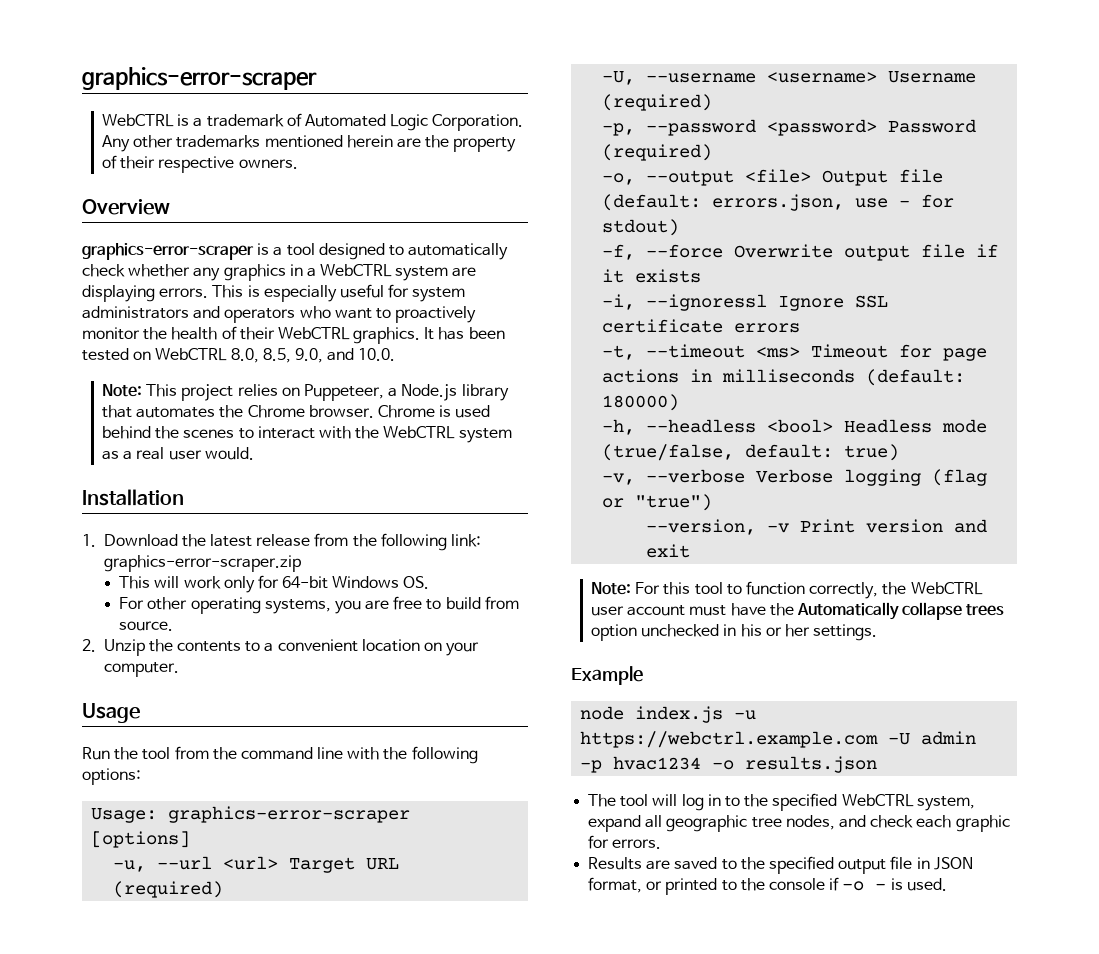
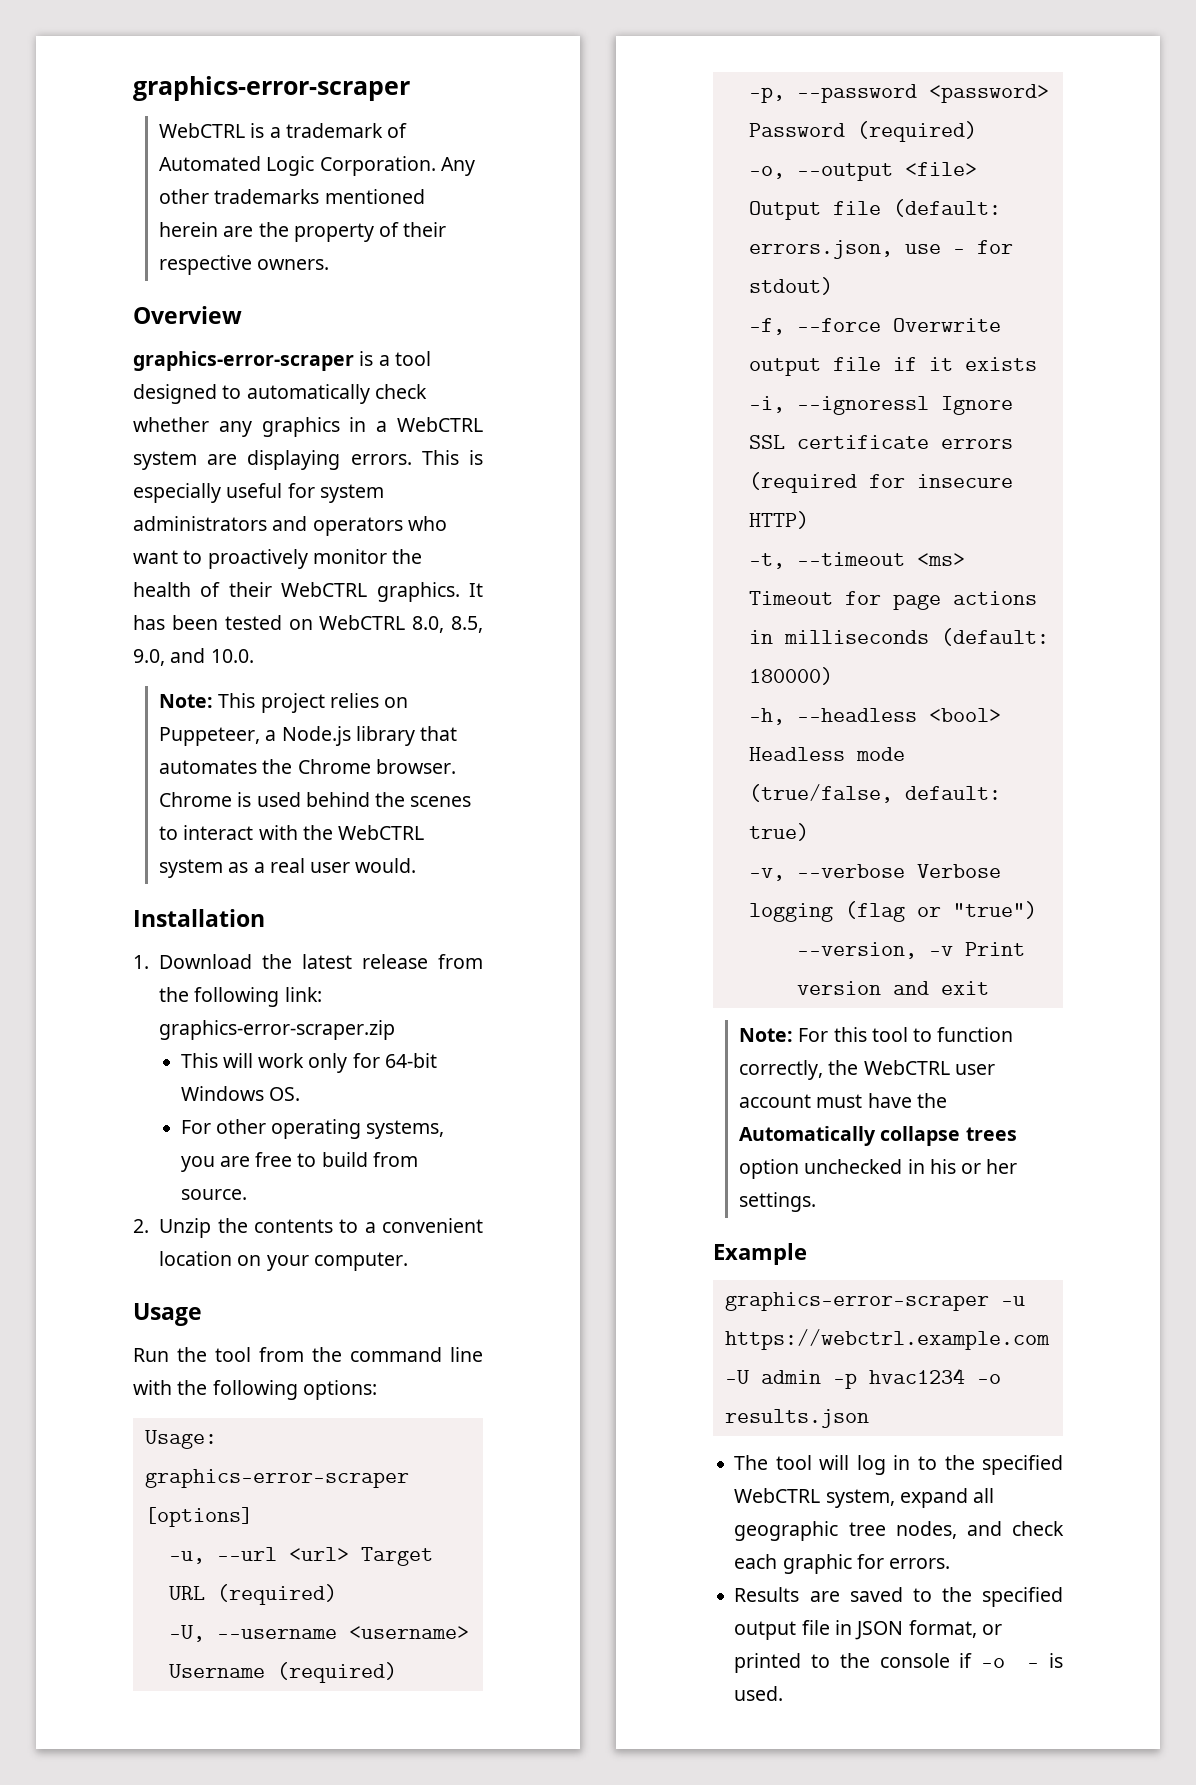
(801, 328) none -> [748,472,1013,493] [748,511,809,529] (required for insecure HTTP)
[580,706,724,723] node index.js -> [724,1292,989,1311] graphics-error-scraper

